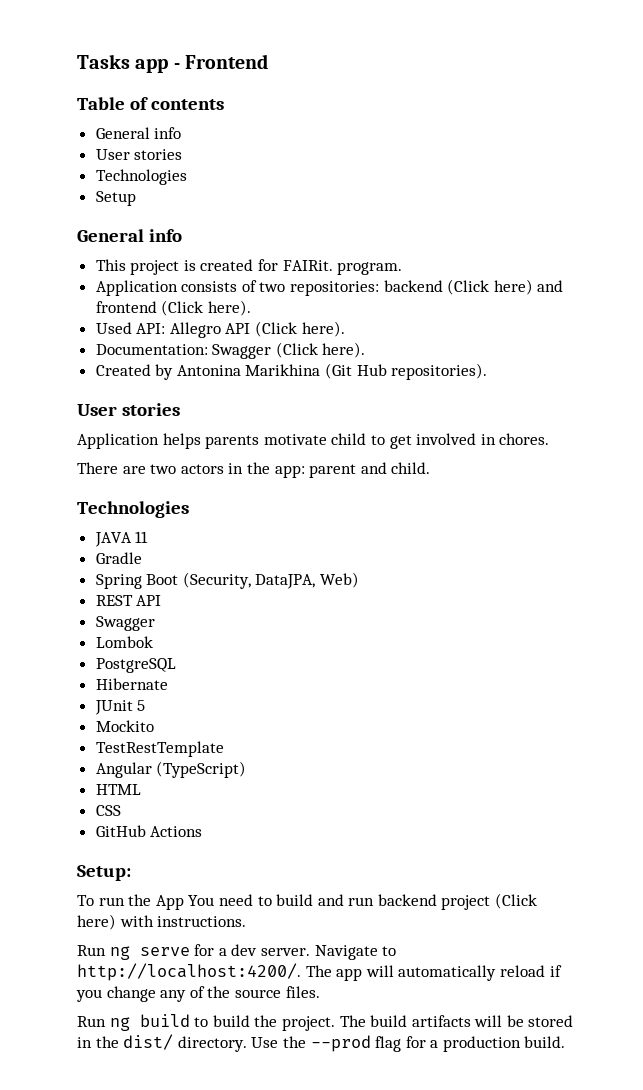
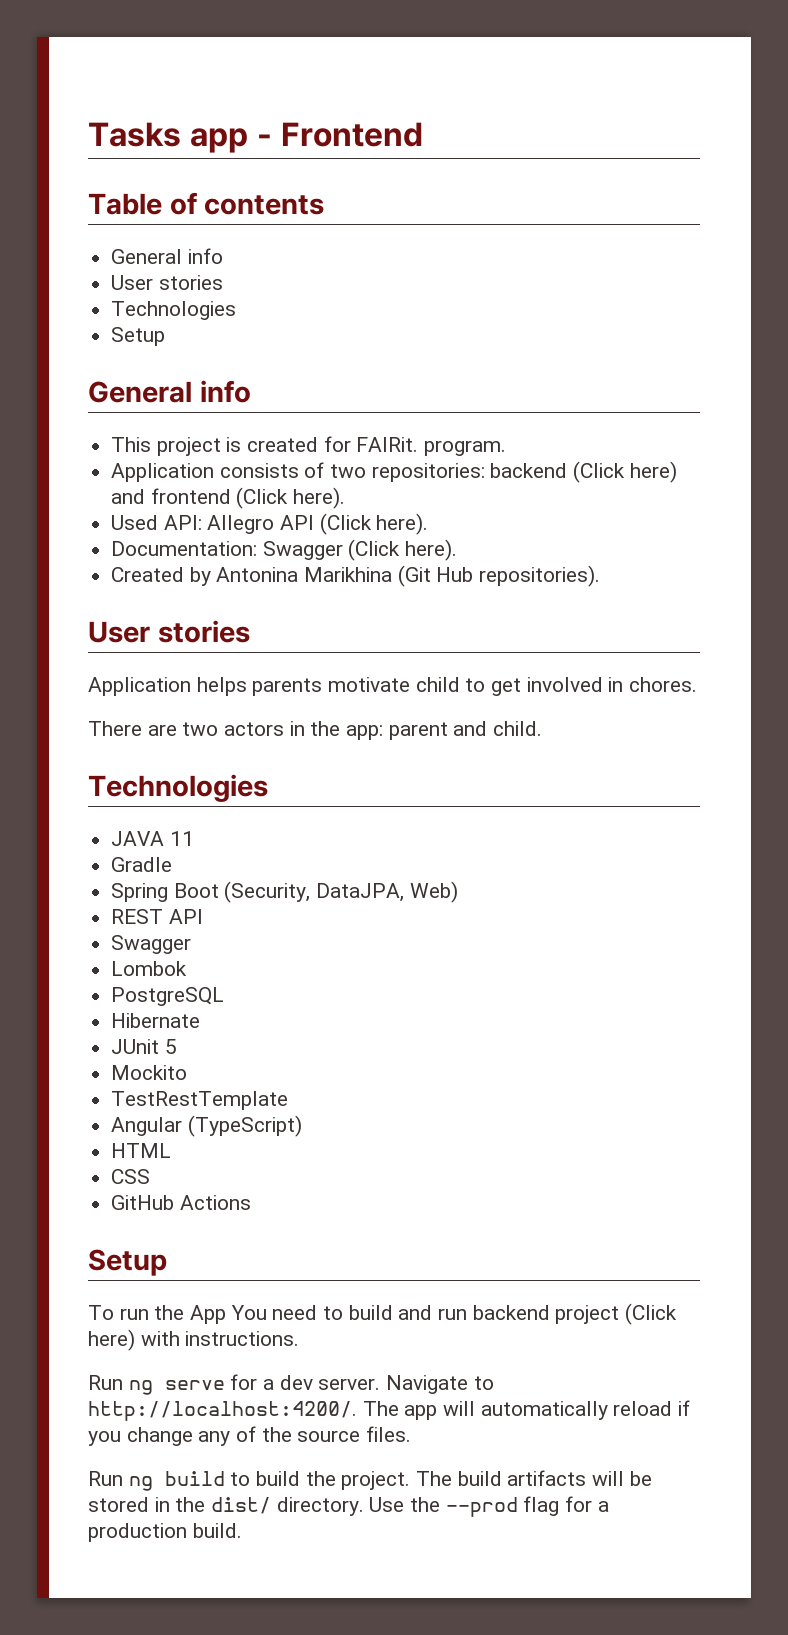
[77,865,131,881] Setup: -> [88,1249,167,1276] Setup

